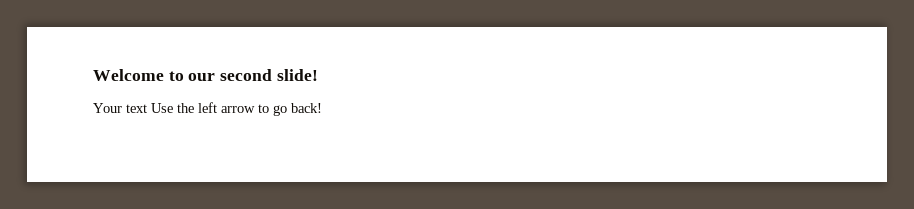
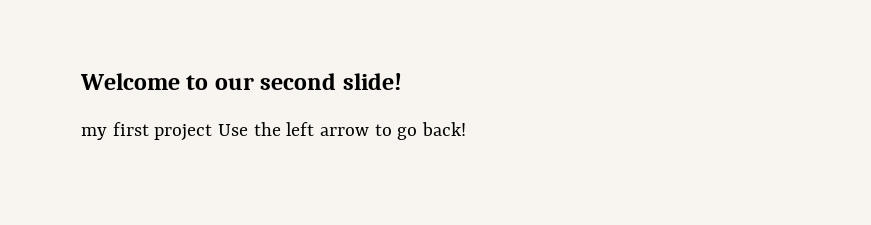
[93,103,147,113] Your text -> [81,122,213,141] my first project

